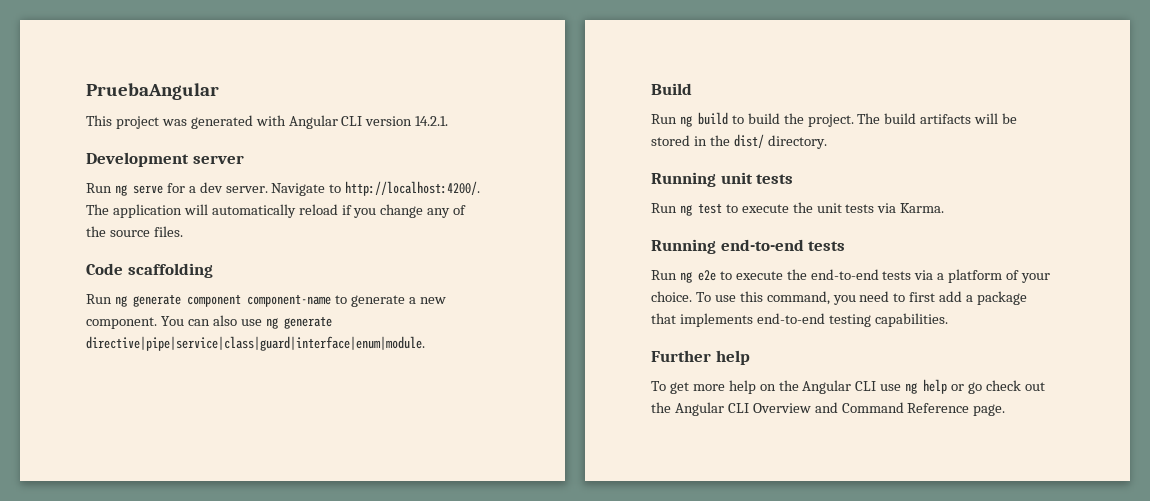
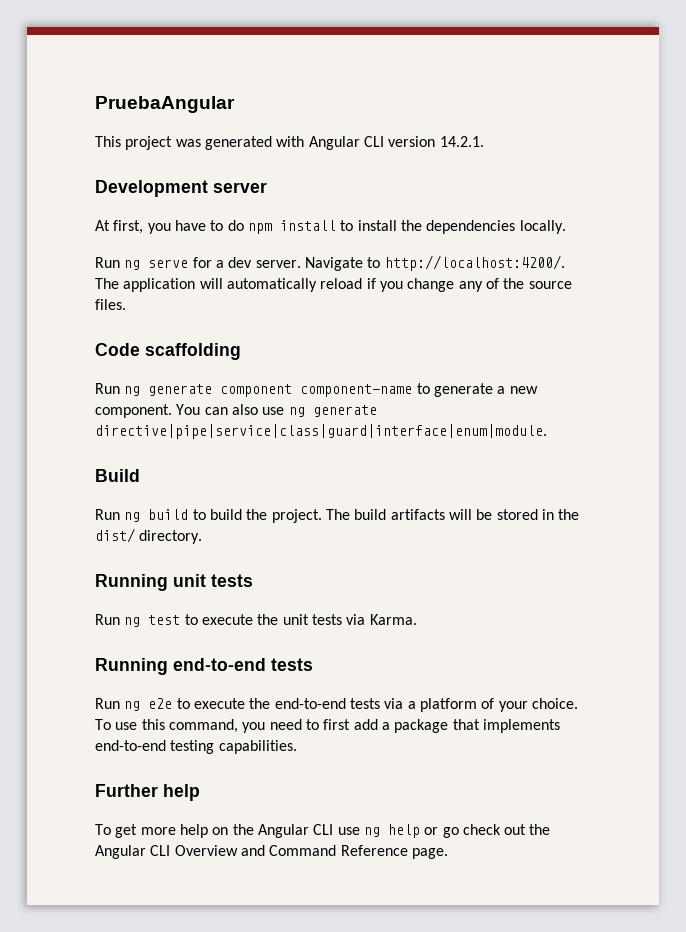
(244, 159) none -> [95,220,566,234] // At first, you have to do npm install to install the dependencies locally.

